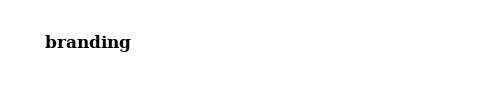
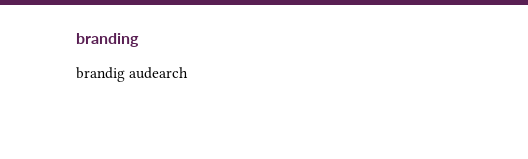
(131, 43) none -> [76,67,189,82] // brandig audearch

